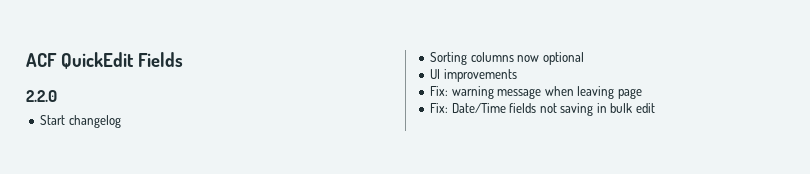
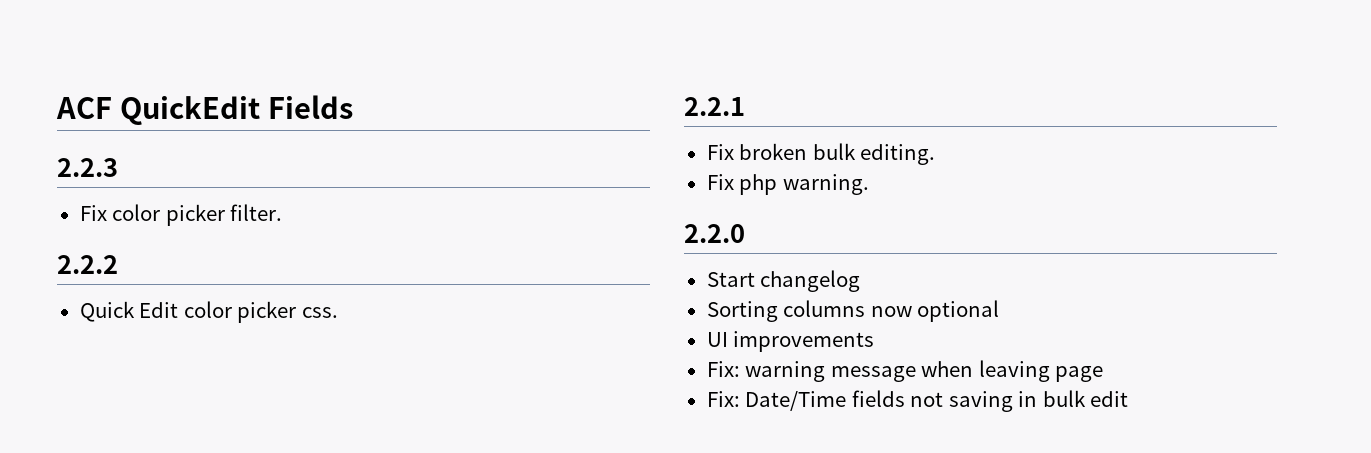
(183, 59) none -> [57,158,118,177] [79,204,283,226] [57,255,118,274] [79,301,338,323] [684,97,745,116] [706,143,936,165] [706,174,869,195] // 2.2.3 // Fix color picker filter. // 2.2.2 // Quick Edit color picker css. // 2.2.1 // Fix broken bulk editing. // Fix php warning.

